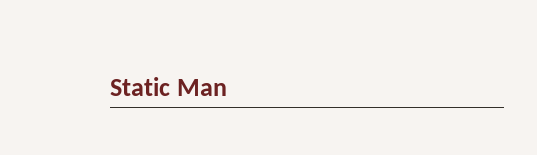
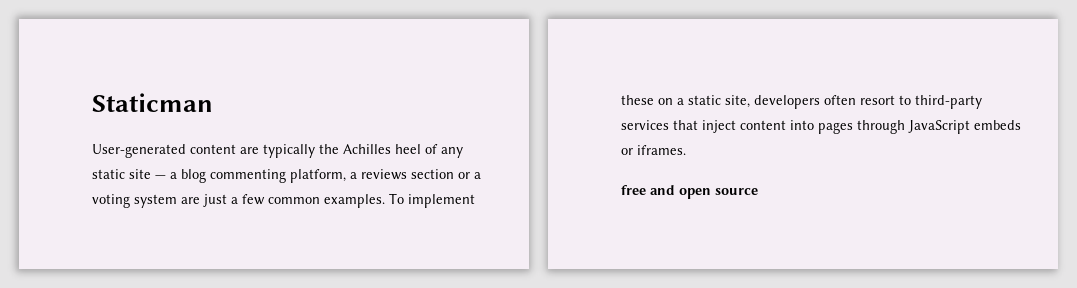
[110,77,228,96] Static Man -> [92,93,213,112] [92,144,463,158] [92,169,481,183] [92,193,475,208] [621,95,982,109] [621,120,1021,134] [621,145,686,155] [621,185,758,199] Staticman // User-generated content are typically the Achilles heel of any static site — a blog commenting platform, a reviews section or a voting system are just a few common examples. To implement these on a static site, developers often resort to third-party services that inject content into pages through JavaScript embeds or iframes. // free and open source

